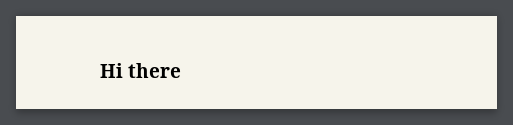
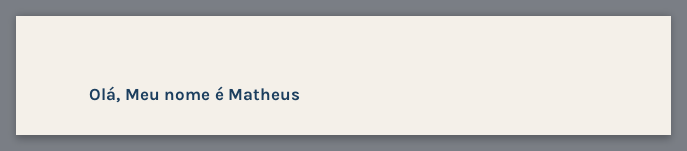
[100,63,182,78] Hi there -> [89,86,301,103] Olá, Meu nome é Matheus

